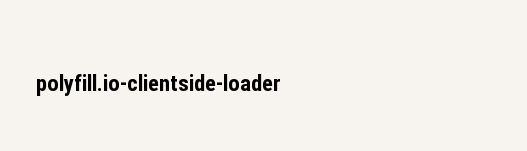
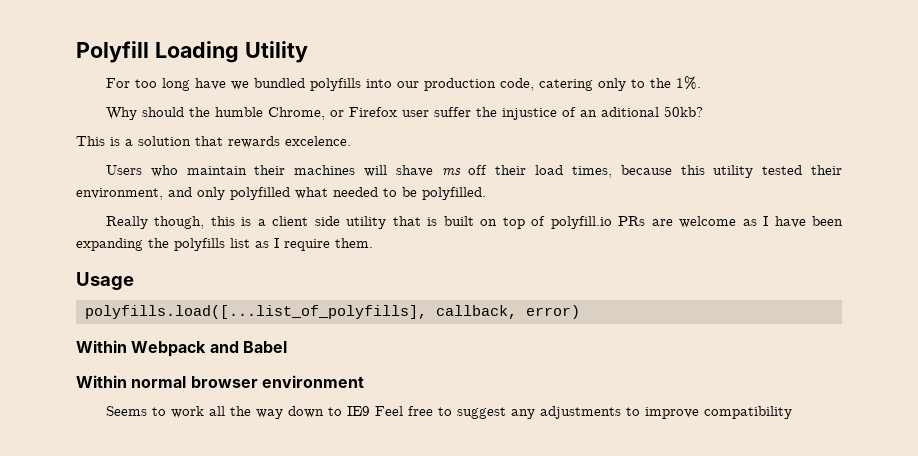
[36,74,281,96] polyfill.io-clientside-loader -> [76,41,308,63] [105,76,701,91] [105,106,703,120] [76,136,351,148] [105,165,843,178] [76,187,486,200] [105,216,844,229] [76,238,373,251] [76,272,134,290] [84,305,580,319] [76,340,287,357] [76,375,364,388] [105,406,792,419] Polyfill Loading Utility // For too long have we bundled polyfills into our production code, catering only to the 1%. // Why should the humble Chrome, or Firefox user suffer the injustice of an aditional 50kb? // This is a solution that rewards excelence. // Users who maintain their machines will shave ms off their load times, because this utility tested their environment, and only polyfilled what needed to be polyfilled. // Really though, this is a client side utility that is built on top of polyfill.io PRs are welcome as I have been expanding the polyfills list as I require them. // Usage // polyfills.load([...list_of_polyfills], callback, error) // Within Webpack and Babel // Within normal browser environment // Seems to work all the way down to IE9 Feel free to suggest any adjustments to improve compatibility

